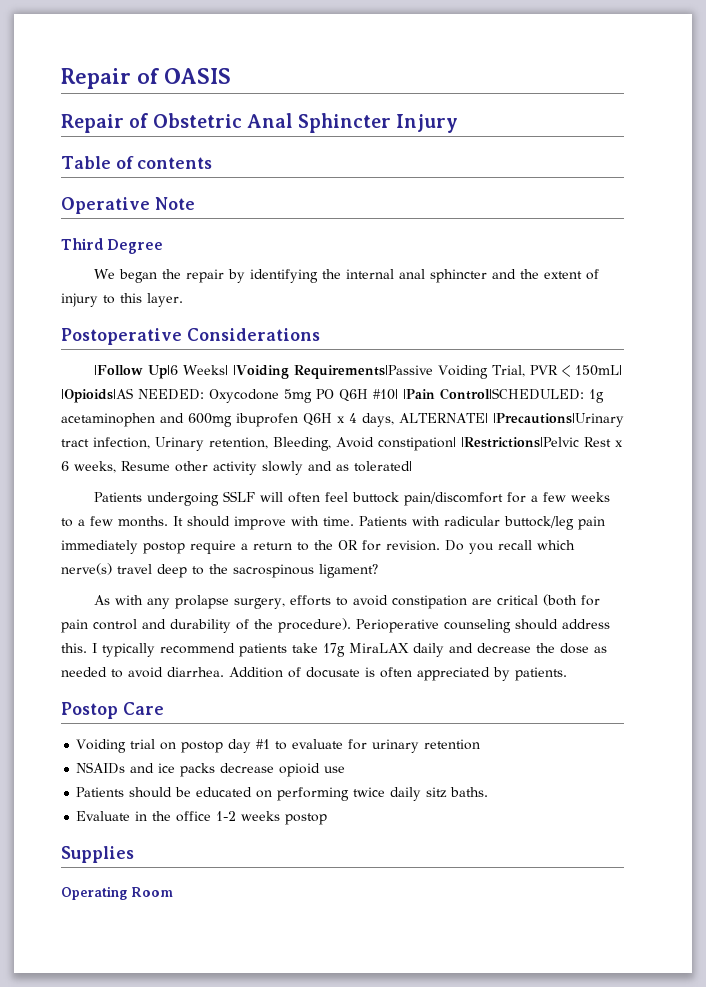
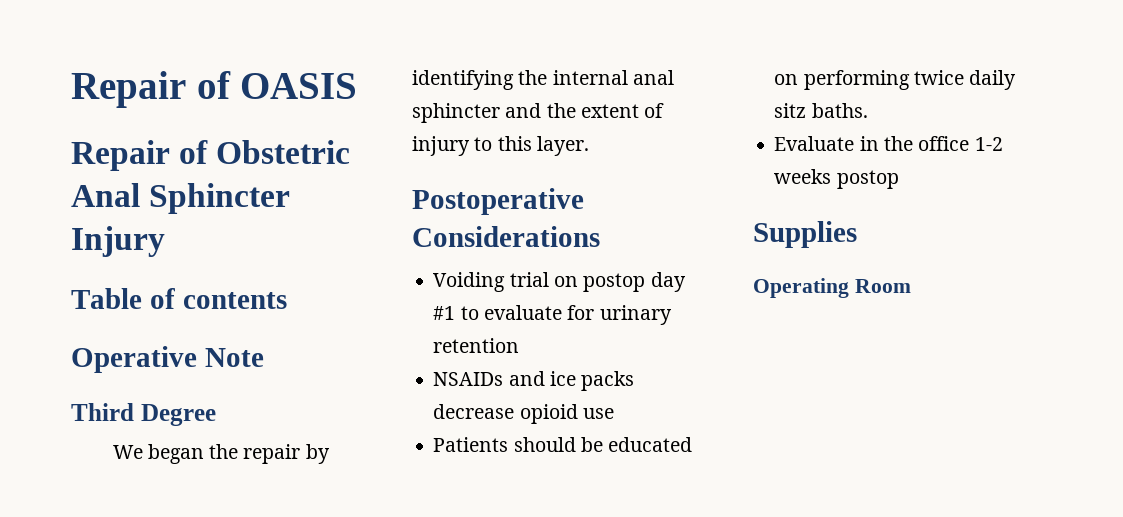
[93,365,622,379] [61,388,604,403] [61,413,624,427] [61,437,623,451] [61,461,412,475] [93,491,610,506] [61,516,605,530] [61,540,575,554] [61,563,378,578] [93,594,600,609] [61,618,610,633] [61,643,607,657] [61,667,567,681] [61,702,164,719] // |Follow Up|6 Weeks| |Voiding Requirements|Passive Voiding Trial, PVR < 150mL| |Opioids|AS NEEDED: Oxycodone 5mg PO Q6H #10| |Pain Control|SCHEDULED: 1g acetaminophen and 600mg ibuprofen Q6H x 4 days, ALTERNATE| |Precautions|Urinary tract infection, Urinary retention, Bleeding, Avoid constipation| |Restrictions|Pelvic Rest x 6 weeks, Resume other activity slowly and as tolerated| // Patients undergoing SSLF will often feel buttock pain/discomfort for a few weeks to a few months. It should improve with time. Patients with radicular buttock/leg pain immediately postop require a return to the OR for revision. Do you recall which nerve(s) travel deep to the sacrospinous ligament? // As with any prolapse surgery, efforts to avoid constipation are critical (both for pain control and durability of the procedure). Perioperative counseling should address this. I typically recommend patients take 17g MiraLAX daily and decrease the dose as needed to avoid diarrhea. Addition of docusate is often appreciated by patients. // Postop Care -> (600, 236) none

